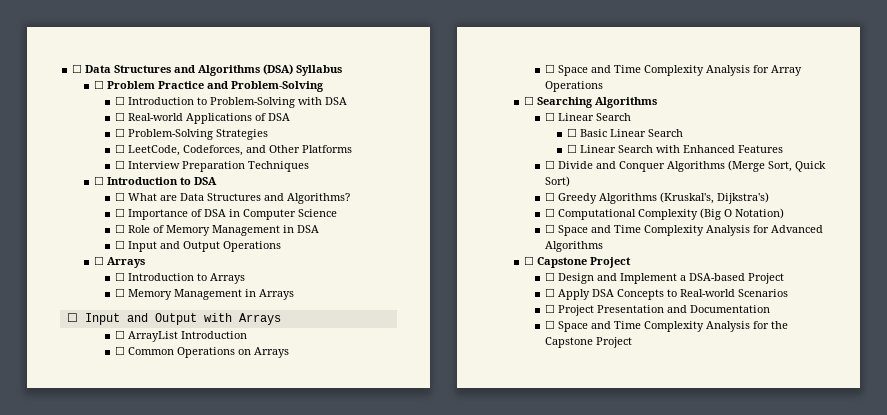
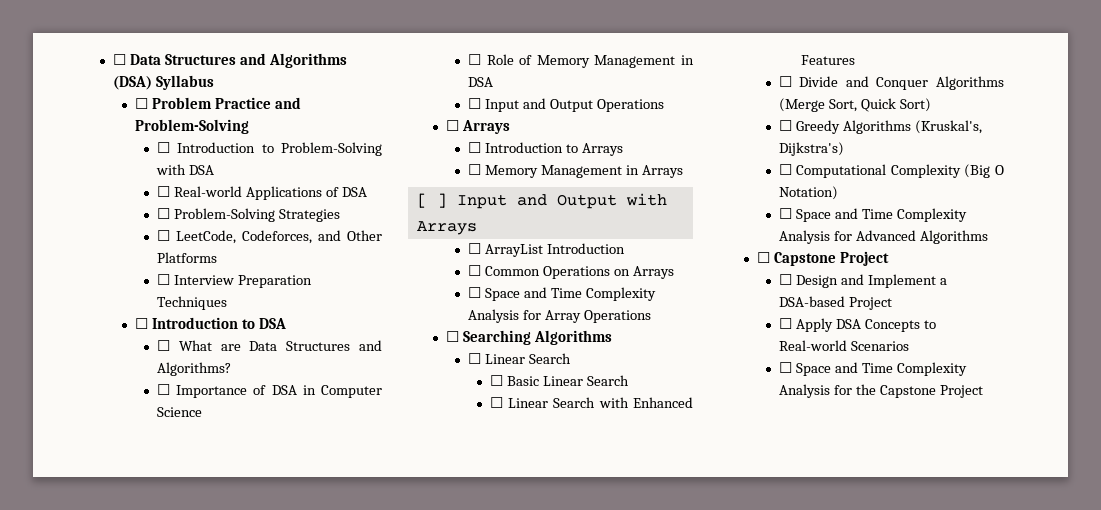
[66,313,78,322] ☐ -> [416,193,447,208] [ ]
[545,304,771,316] // ☐ Project Presentation and Documentation -> (909, 346) none

